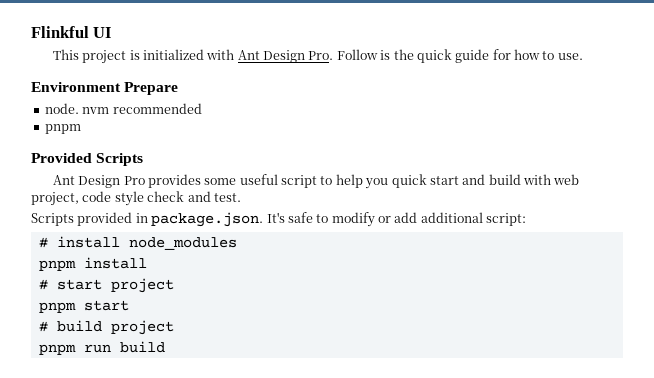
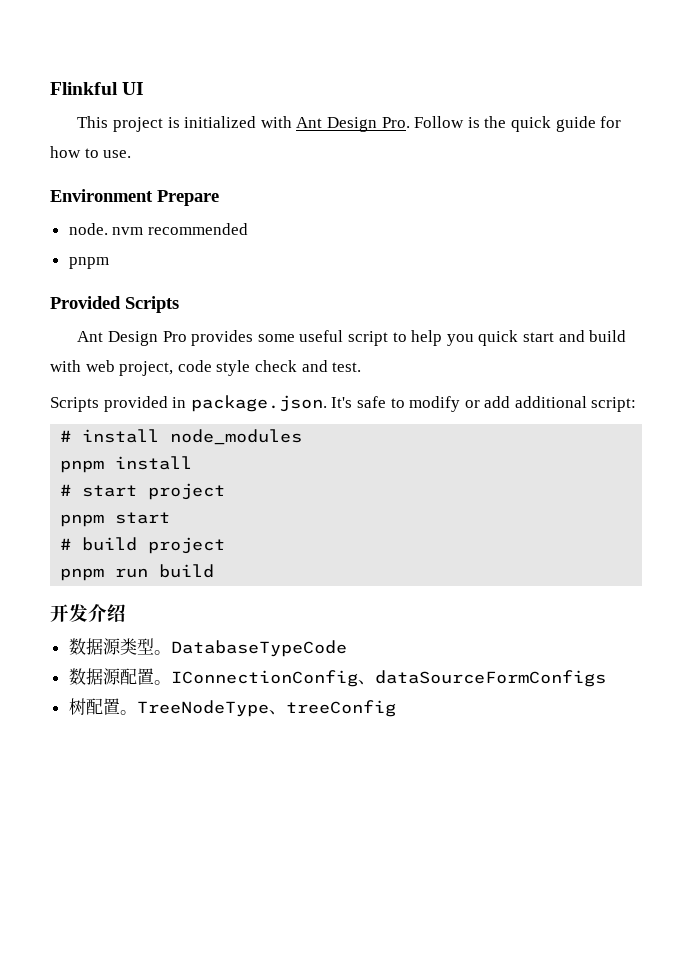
(165, 347) none -> [50,604,126,622] [68,638,347,657] [68,668,606,687] [68,698,396,717] // 开发介绍 // 数据源类型。DatabaseTypeCode // 数据源配置。IConnectionConfig、dataSourceFormConfigs // 树配置。TreeNodeType、treeConfig

